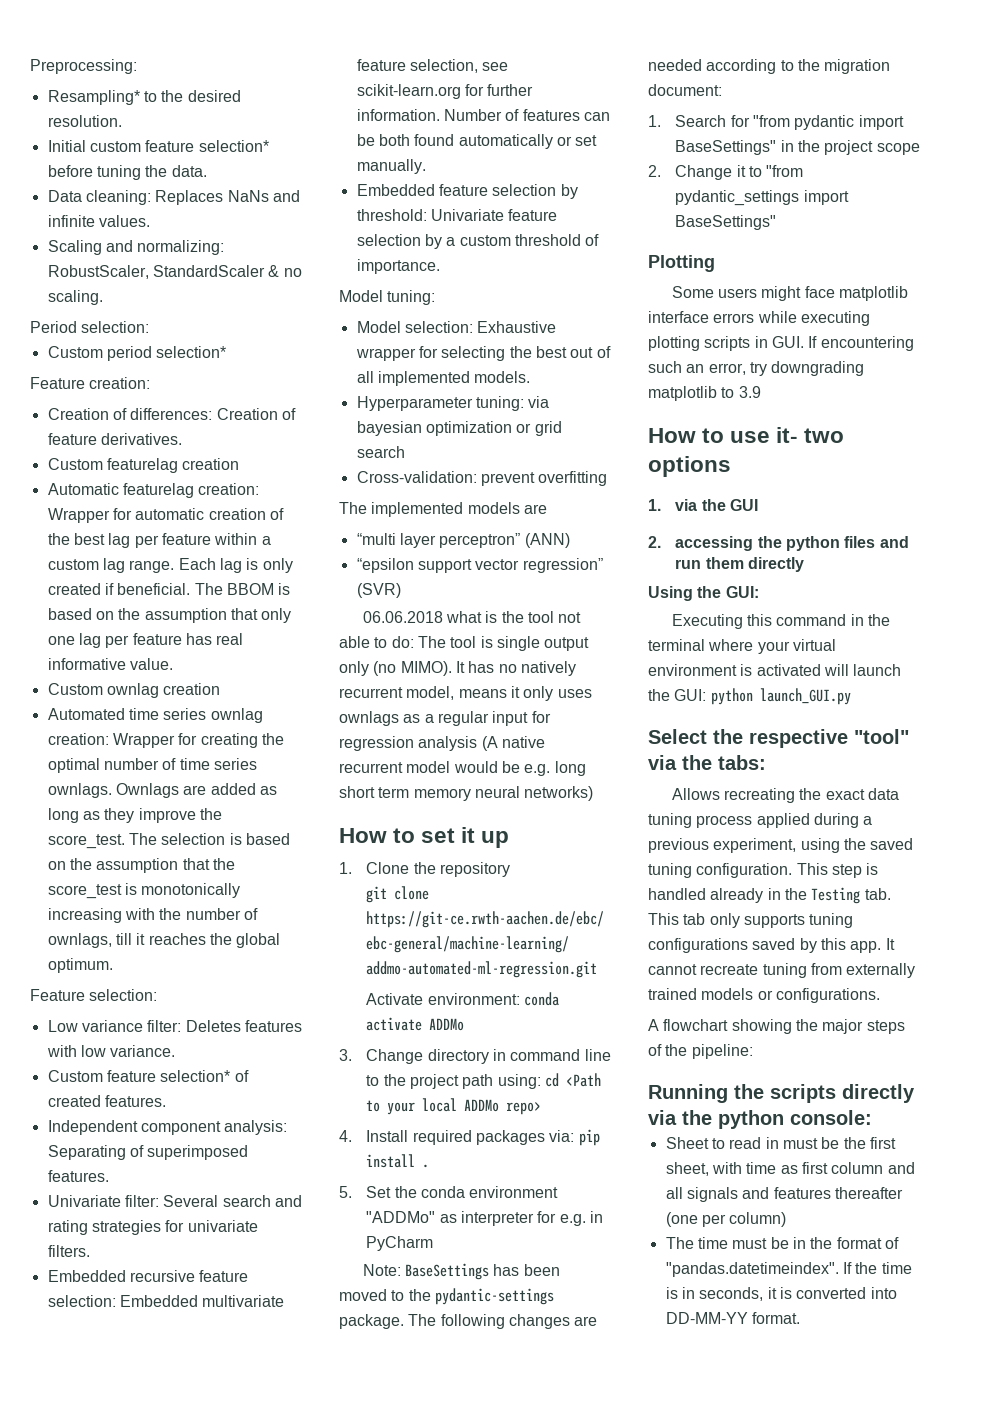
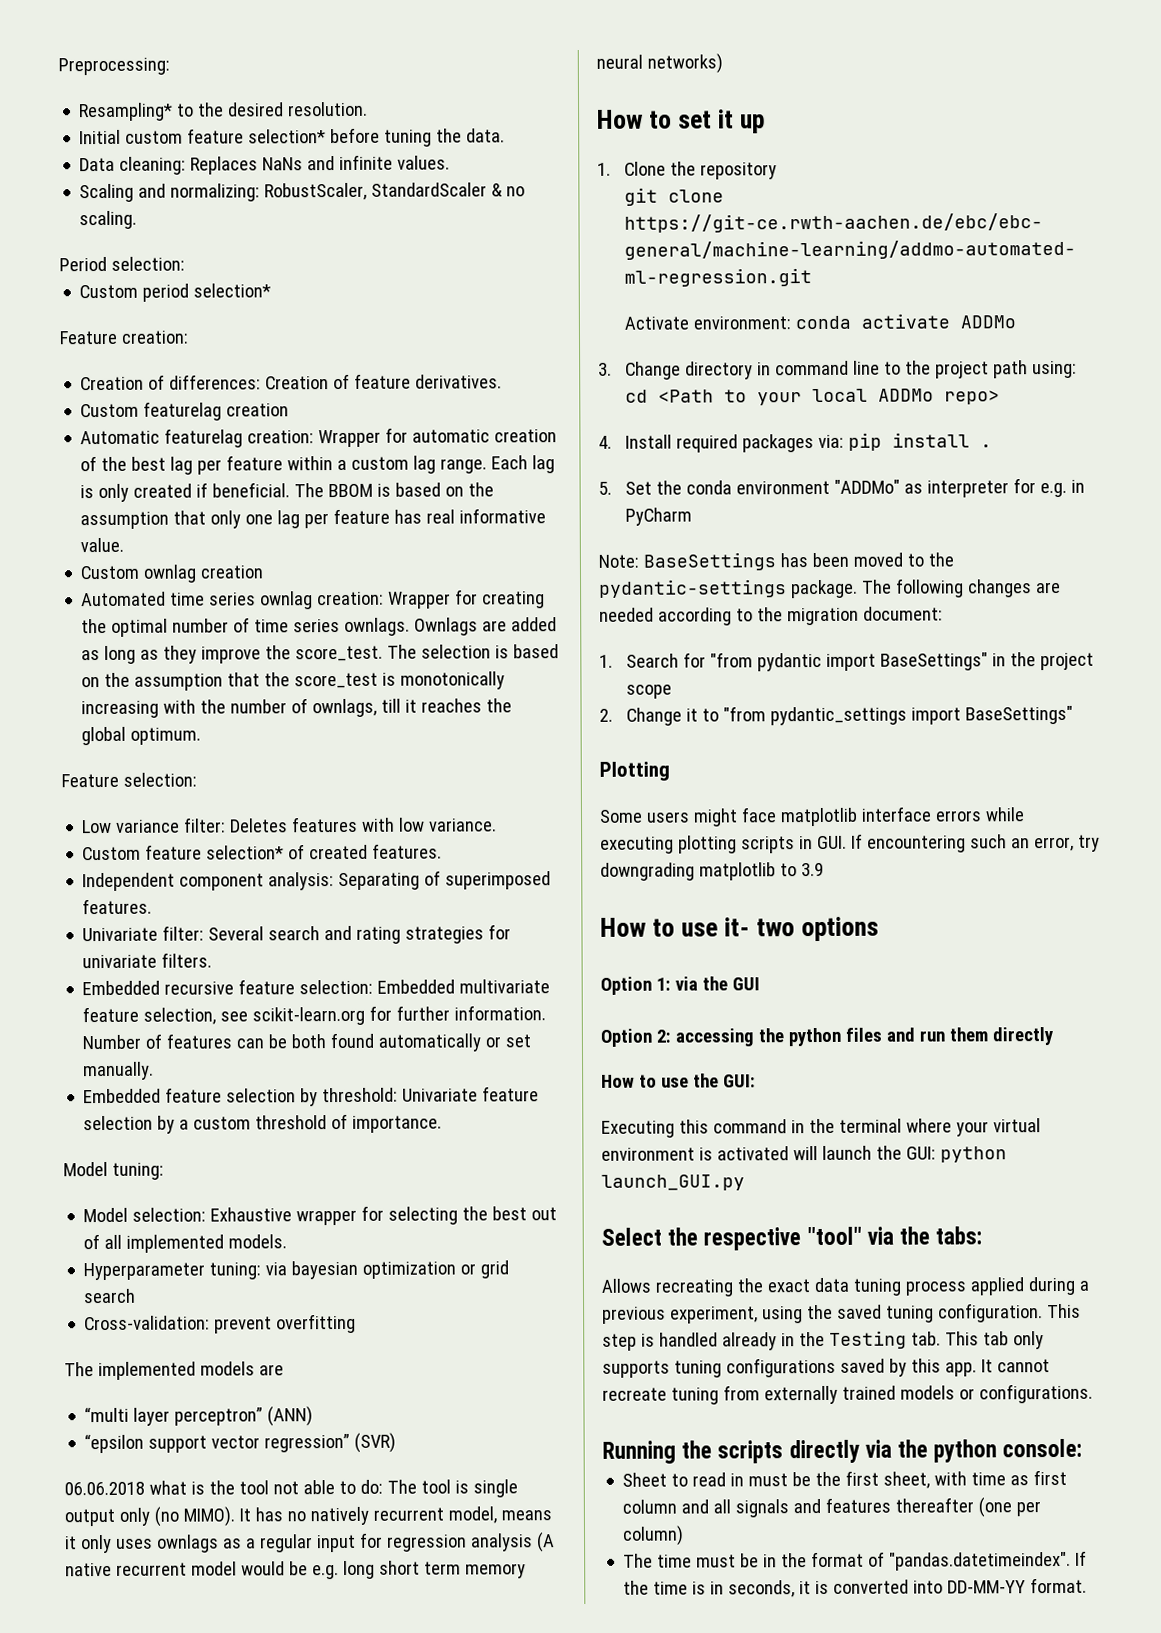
[648,499,661,511] 1. -> [600,976,671,995] Option 1:
[648,536,661,548] 2. -> [600,1028,671,1047] Option 2:
[648,586,693,601] Using -> [601,1074,689,1088] How to use
[648,1019,905,1034] [648,1044,753,1059] // A flowchart showing the major steps of the pipeline: -> (1093, 1393) none

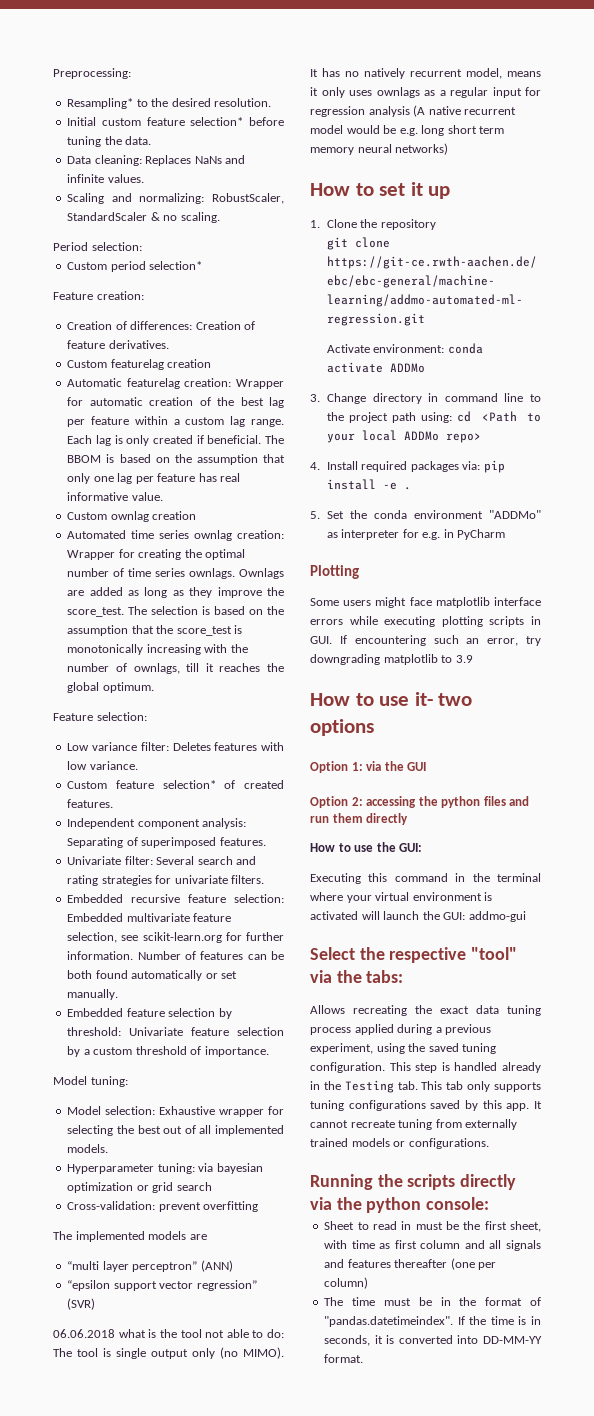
(971, 440) none -> [382,482,397,490] -e
[598,552,954,571] [599,578,1061,599] [599,606,943,626] [599,652,1095,672] [626,684,673,699] [599,705,1074,726] // Note: BaseSettings has been moved to the pydantic-settings package. The following changes are needed according to the migration document: // 1. Search for "from pydantic import BaseSettings" in the project scope // 2. Change it to "from pydantic_settings import BaseSettings" -> (506, 534) none
[939,1146,1007,1163] [601,1174,745,1191] python launch_GUI.py -> [468,911,526,922] addmo-gui

